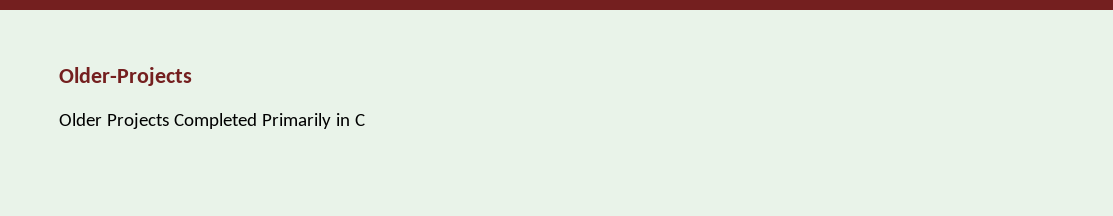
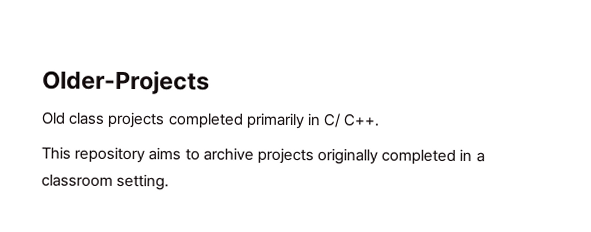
[59,113,365,129] Older Projects Completed Primarily in C -> [41,111,381,130] [41,146,485,165] [41,173,170,191] Old class projects completed primarily in C/ C++. // This repository aims to archive projects originally completed in a classroom setting.

